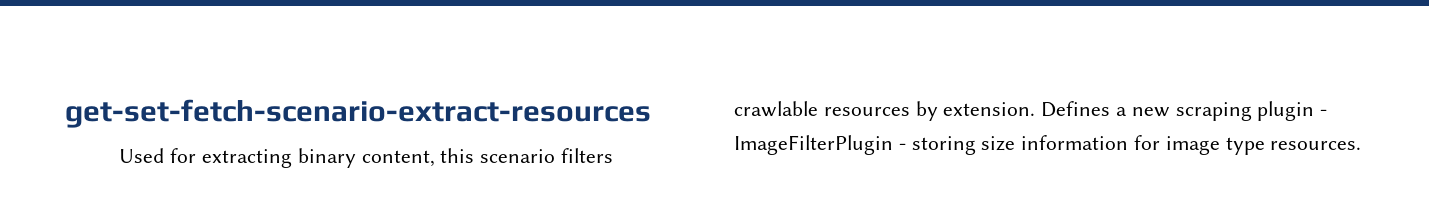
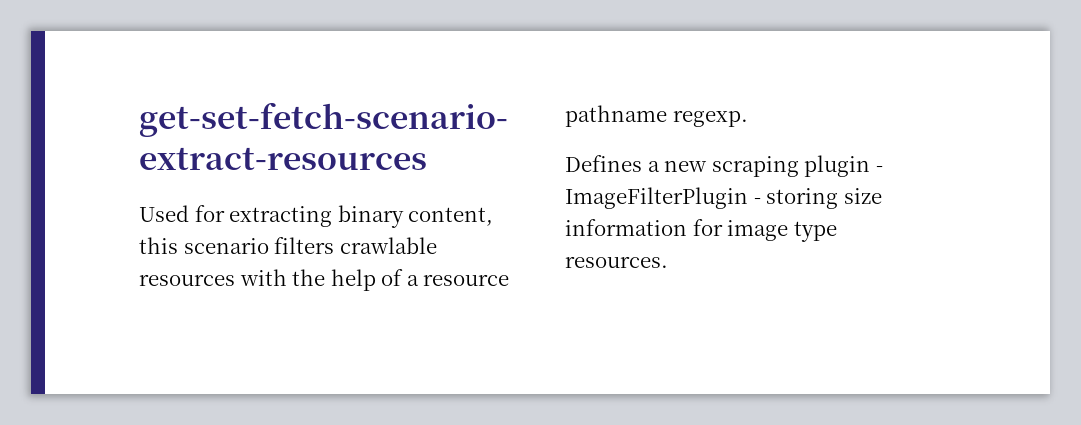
[915,101,1036,121] by extension. -> [239,269,510,291] [565,105,748,127] with the help of a resource pathname regexp. //

